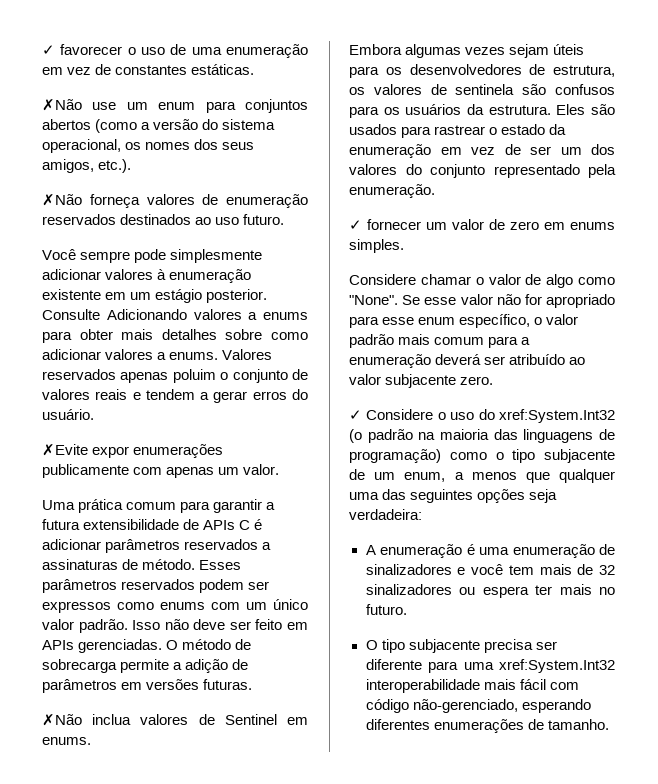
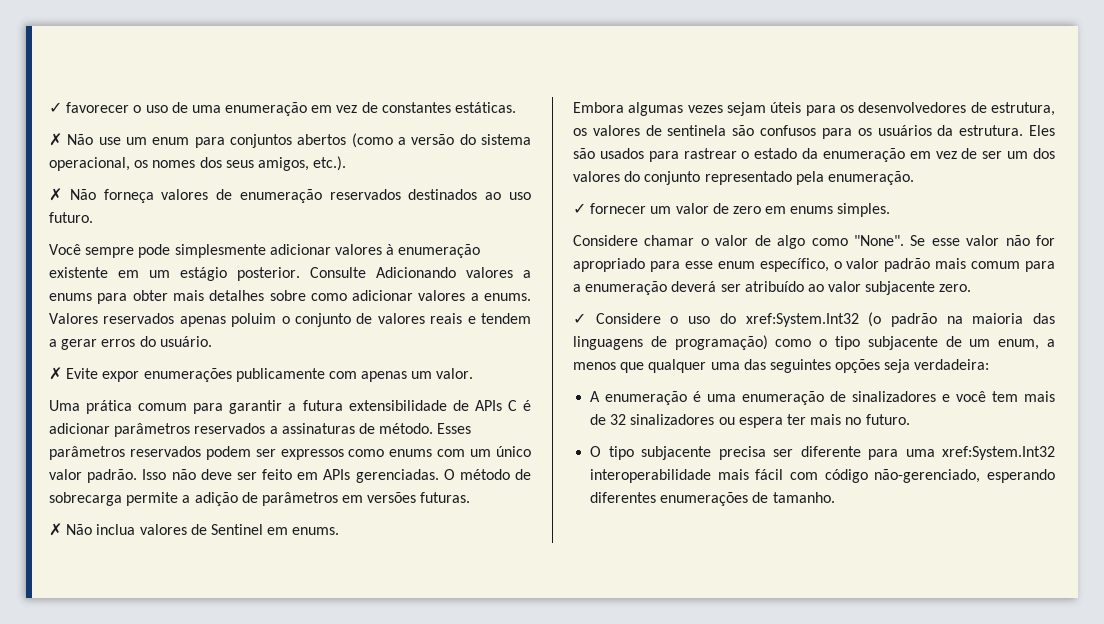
[42,99,82,111] ✗Não -> [49,133,94,146] ✗ Não
[42,194,82,206] ✗Não -> [49,188,96,201] ✗ Não
[42,444,88,456] ✗Evite -> [49,367,99,380] ✗ Evite
[42,714,82,726] ✗Não -> [49,523,93,536] ✗ Não

